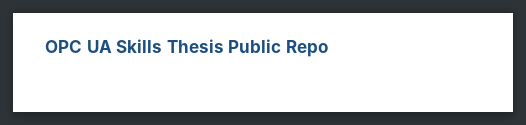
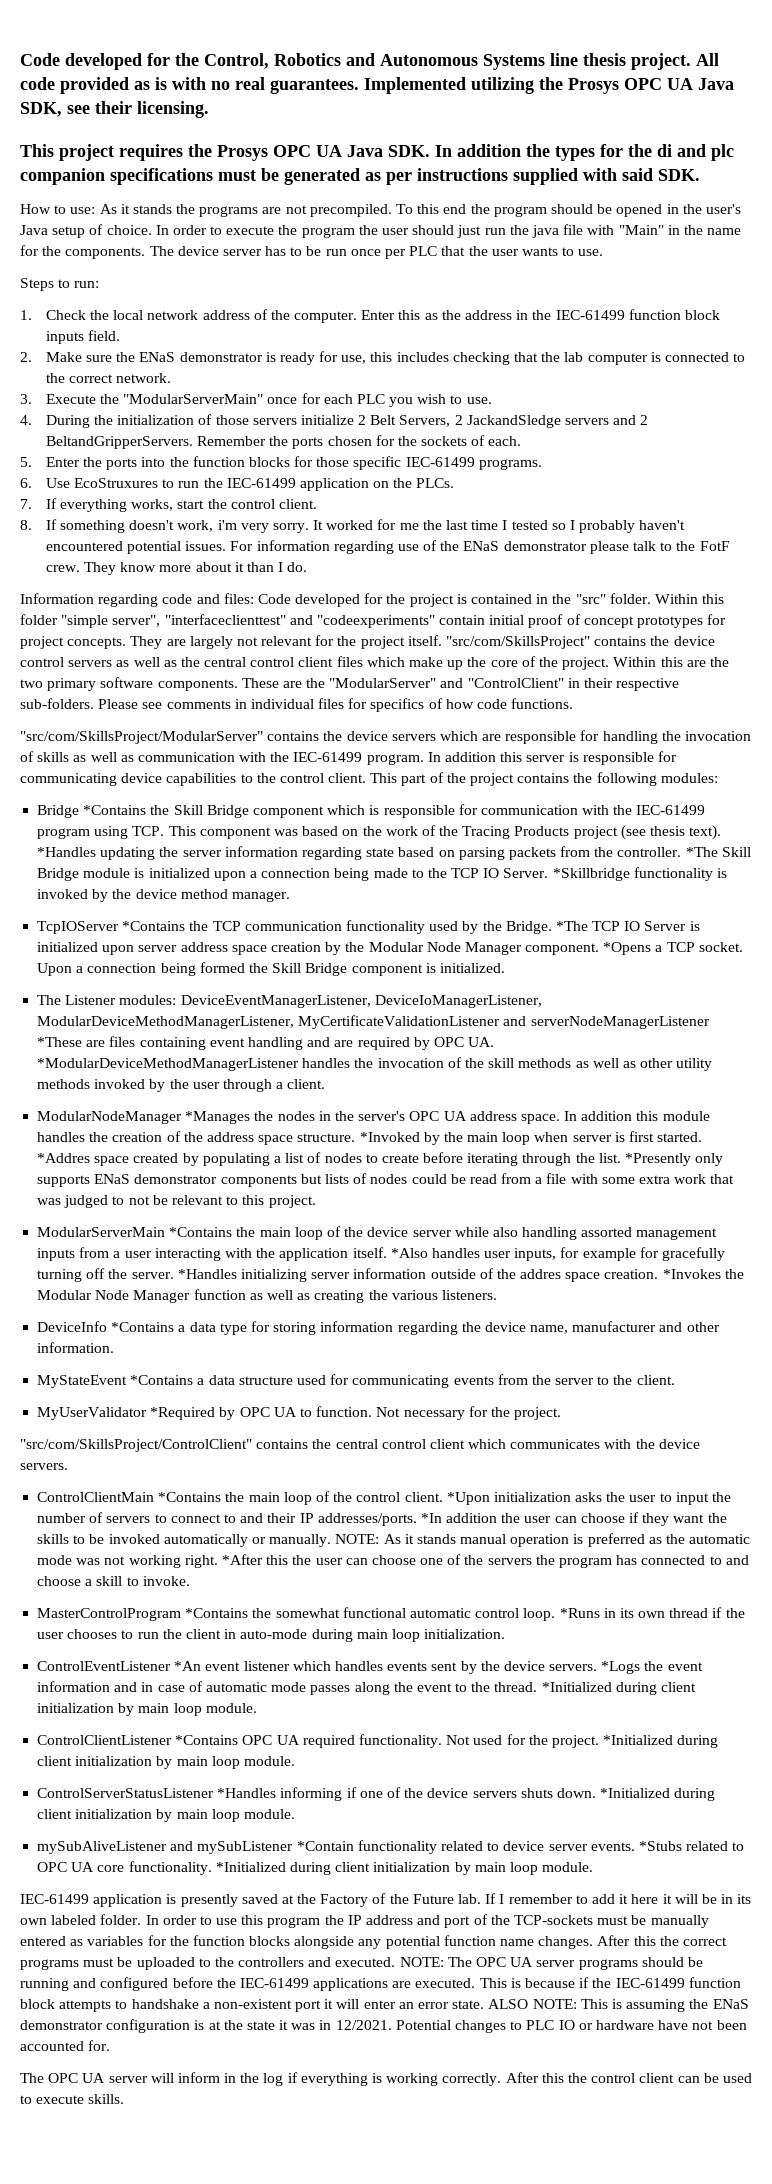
[45,39,328,57] OPC UA Skills Thesis Public Repo -> [20,53,719,70] [20,77,734,94] [20,101,209,118] [20,144,734,161] [20,168,700,185] [20,204,741,217] [20,224,742,238] [20,245,604,259] [20,278,100,291] [20,309,720,323] [45,330,120,344] [20,351,746,365] [45,373,172,383] [20,393,492,407] [20,414,649,428] [45,435,522,449] [20,456,542,470] [20,478,455,491] [20,498,317,512] [20,519,686,533] [45,540,730,554] [45,562,308,575] [20,593,725,607] [20,614,727,628] [20,635,715,649] [20,656,729,670] [20,677,680,691] [20,698,574,712] [20,730,752,744] [20,751,677,765] [20,772,718,786] [37,804,706,818] [37,825,722,840] [37,846,751,860] [37,867,728,881] [37,889,290,902] [37,920,700,934] [37,942,743,955] [37,962,505,976] [37,995,542,1008] [37,1015,710,1029] [37,1036,495,1050] [37,1057,713,1071] [37,1079,326,1092] [37,1111,710,1124] [37,1131,703,1145] [37,1152,724,1166] [37,1173,735,1187] [37,1195,316,1208] [37,1226,718,1240] [37,1247,726,1261] [37,1268,744,1282] [37,1289,497,1303] [37,1321,720,1335] [37,1342,115,1353] [37,1374,675,1388] [37,1406,562,1420] [20,1439,700,1452] [20,1463,68,1470] [37,1491,732,1505] [37,1512,727,1526] [37,1533,751,1547] [37,1554,749,1568] [37,1576,190,1586] [37,1607,745,1621] [37,1629,506,1642] [37,1661,703,1674] [37,1681,697,1695] [37,1703,257,1716] [37,1734,719,1748] [37,1756,295,1769] [37,1787,716,1801] [37,1809,295,1822] [37,1840,745,1854] [37,1861,594,1875] [20,1893,752,1907] [20,1914,709,1928] [20,1935,727,1949] [20,1957,703,1970] [20,1977,741,1991] [20,1999,749,2012] [20,2019,747,2033] [20,2040,111,2051] [20,2072,752,2086] [20,2094,125,2104] Code developed for the Control, Robotics and Autonomous Systems line thesis project. All code provided as is with no real guarantees. Implemented utilizing the Prosys OPC UA Java SDK, see their licensing. // This project requires the Prosys OPC UA Java SDK. In addition the types for the di and plc companion specifications must be generated as per instructions supplied with said SDK. // How to use: As it stands the programs are not precompiled. To this end the program should be opened in the user's Java setup of choice. In order to execute the program the user should just run the java file with "Main" in the name for the components. The device server has to be run once per PLC that the user wants to use. // Steps to run: // 1. Check the local network address of the computer. Enter this as the address in the IEC-61499 function block inputs field. // 2. Make sure the ENaS demonstrator is ready for use, this includes checking that the lab computer is connected to the correct network. // 3. Execute the "ModularServerMain" once for each PLC you wish to use. // 4. During the initialization of those servers initialize 2 Belt Servers, 2 JackandSledge servers and 2 BeltandGripperServers. Remember the ports chosen for the sockets of each. // 5. Enter the ports into the function blocks for those specific IEC-61499 programs. // 6. Use EcoStruxures to run the IEC-61499 application on the PLCs. // 7. If everything works, start the control client. // 8. If something doesn't work, i'm very sorry. It worked for me the last time I tested so I probably haven't encountered potential issues. For information regarding use of the ENaS demonstrator please talk to the FotF crew. They know more about it than I do. // Information regarding code and files: Code developed for the project is contained in the "src" folder. Within this folder "simple server", "interfaceclienttest" and "codeexperiments" contain initial proof of concept prototypes for project concepts. They are largely not relevant for the project itself. "src/com/SkillsProject" contains the device control servers as well as the central control client files which make up the core of the project. Within this are the two primary software components. These are the "ModularServer" and "ControlClient" in their respective sub-folders. Please see comments in individual files for specifics of how code functions. // "src/com/SkillsProject/ModularServer" contains the device servers which are responsible for handling the invocation of skills as well as communication with the IEC-61499 program. In addition this server is responsible for communicating device capabilities to the control client. This part of the project contains the following modules: // Bridge *Contains the Skill Bridge component which is responsible for communication with the IEC-61499 program using TCP. This component was based on the work of the Tracing Products project (see thesis text). *Handles updating the server information regarding state based on parsing packets from the controller. *The Skill Bridge module is initialized upon a connection being made to the TCP IO Server. *Skillbridge functionality is invoked by the device method manager. // TcpIOServer *Contains the TCP communication functionality used by the Bridge. *The TCP IO Server is initialized upon server address space creation by the Modular Node Manager component. *Opens a TCP socket. Upon a connection being formed the Skill Bridge component is initialized. // The Listener modules: DeviceEventManagerListener, DeviceIoManagerListener, ModularDeviceMethodManagerListener, MyCertificateValidationListener and serverNodeManagerListener *These are files containing event handling and are required by OPC UA. *ModularDeviceMethodManagerListener handles the invocation of the skill methods as well as other utility methods invoked by the user through a client. // ModularNodeManager *Manages the nodes in the server's OPC UA address space. In addition this module handles the creation of the address space structure. *Invoked by the main loop when server is first started. *Addres space created by populating a list of nodes to create before iterating through the list. *Presently only supports ENaS demonstrator components but lists of nodes could be read from a file with some extra work that was judged to not be relevant to this project. // ModularServerMain *Contains the main loop of the device server while also handling assorted management inputs from a user interacting with the application itself. *Also handles user inputs, for example for gracefully turning off the server. *Handles initializing server information outside of the addres space creation. *Invokes the Modular Node Manager function as well as creating the various listeners. // DeviceInfo *Contains a data type for storing information regarding the device name, manufacturer and other information. // MyStateEvent *Contains a data structure used for communicating events from the server to the client. // MyUserValidator *Required by OPC UA to function. Not necessary for the project. // "src/com/SkillsProject/ControlClient" contains the central control client which communicates with the device servers. // ControlClientMain *Contains the main loop of the control client. *Upon initialization asks the user to input the number of servers to connect to and their IP addresses/ports. *In addition the user can choose if they want the skills to be invoked automatically or manually. NOTE: As it stands manual operation is preferred as the automatic mode was not working right. *After this the user can choose one of the servers the program has connected to and choose a skill to invoke. // MasterControlProgram *Contains the somewhat functional automatic control loop. *Runs in its own thread if the user chooses to run the client in auto-mode during main loop initialization. // ControlEventListener *An event listener which handles events sent by the device servers. *Logs the event information and in case of automatic mode passes along the event to the thread. *Initialized during client initialization by main loop module. // ControlClientListener *Contains OPC UA required functionality. Not used for the project. *Initialized during client initialization by main loop module. // ControlServerStatusListener *Handles informing if one of the device servers shuts down. *Initialized during client initialization by main loop module. // mySubAliveListener and mySubListener *Contain functionality related to device server events. *Stubs related to OPC UA core functionality. *Initialized during client initialization by main loop module. // IEC-61499 application is presently saved at the Factory of the Future lab. If I remember to add it here it will be in its own labeled folder. In order to use this program the IP address and port of the TCP-sockets must be manually entered as variables for the function blocks alongside any potential function name changes. After this the correct programs must be uploaded to the controllers and executed. NOTE: The OPC UA server programs should be running and configured before the IEC-61499 applications are executed. This is because if the IEC-61499 function block attempts to handshake a non-existent port it will enter an error state. ALSO NOTE: This is assuming the ENaS demonstrator configuration is at the state it was in 12/2021. Potential changes to PLC IO or hardware have not been accounted for. // The OPC UA server will inform in the log if everything is working correctly. After this the control client can be used to execute skills.

